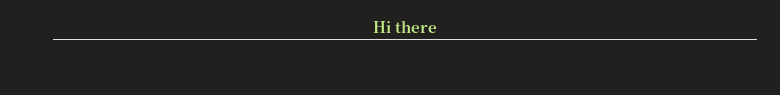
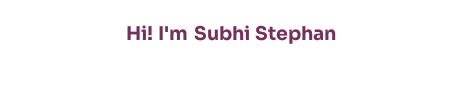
[372,20,438,33] Hi there -> [126,25,336,44] Hi! I'm Subhi Stephan

